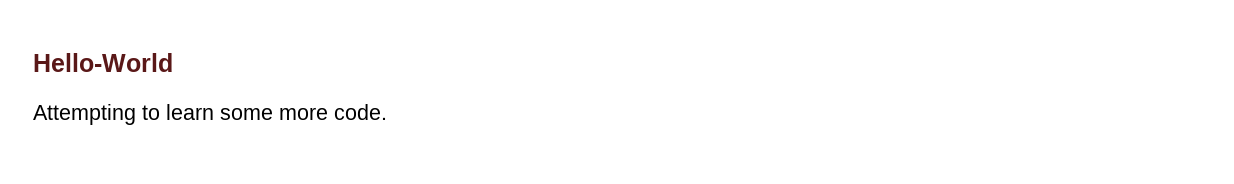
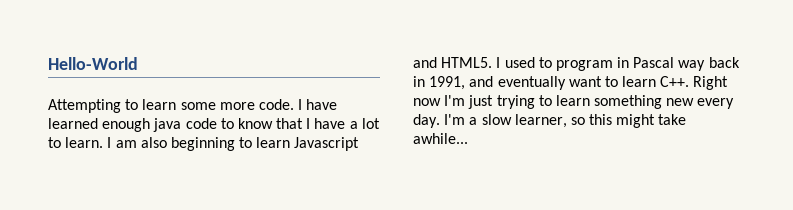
(387, 112) none -> [298,99,338,110] [48,118,380,132] [48,137,360,151] [413,57,740,71] [413,76,729,90] [413,95,735,109] [413,114,687,128] [413,133,468,144] I have learned enough java code to know that I have a lot to learn. I am also beginning to learn Javascript and HTML5. I used to program in Pascal way back in 1991, and eventually want to learn C++. Right now I'm just trying to learn something new every day. I'm a slow learner, so this might take awhile...

